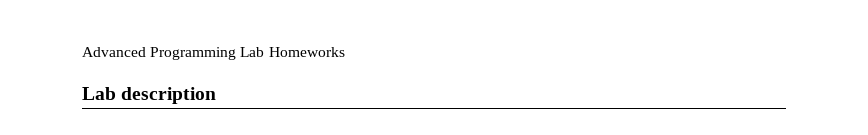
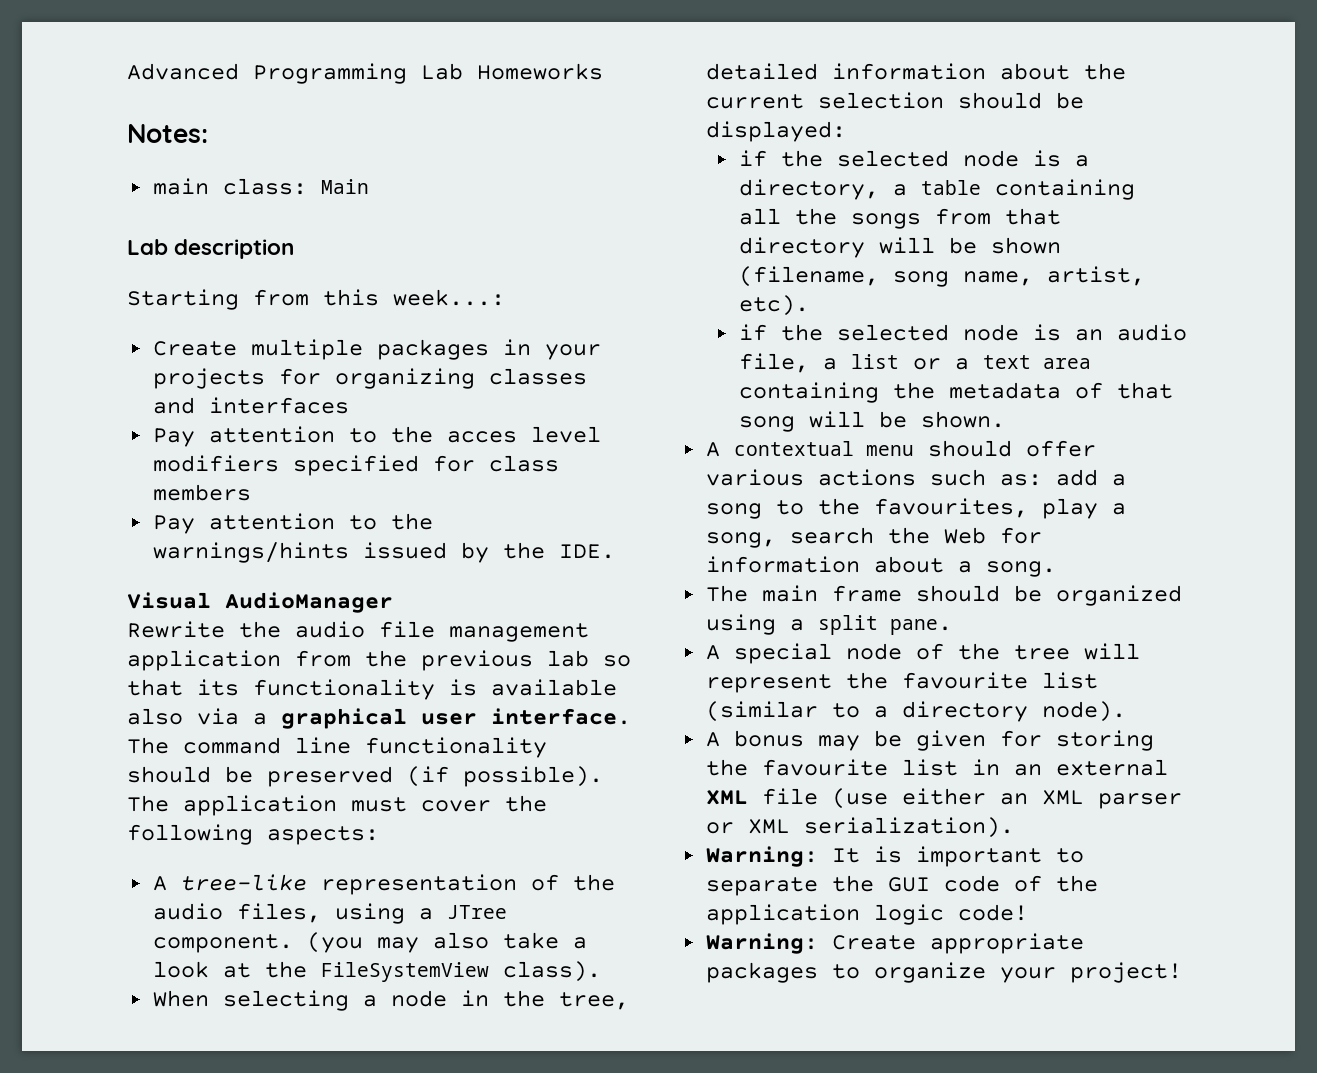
[82,87,217,104] Lab description -> [127,124,208,143] [152,178,369,195] [127,239,295,259] [127,289,505,310] [152,339,601,360] [152,368,587,389] [152,397,349,414] [152,426,601,447] [152,455,559,476] [152,484,251,501] [152,513,433,534] [152,542,615,563] [127,592,393,613] [127,621,589,642] [127,650,631,671] [127,679,617,700] [127,708,631,729] [127,737,547,758] [127,766,603,787] [127,795,547,816] [127,824,379,845] [152,874,615,895] [152,903,507,924] [152,932,587,953] [152,961,601,982] [152,990,629,1011] [705,63,1126,80] [705,92,1084,109] [705,121,846,142] [738,150,1089,167] [738,179,1135,200] [738,208,1061,229] [738,237,1061,258] [738,266,1145,287] [738,295,809,316] [738,324,1187,341] [738,353,1091,373] [738,382,1173,403] [738,411,1005,432] [705,440,1096,457] [705,469,1126,486] [705,498,1126,519] [705,527,1042,548] [705,556,1056,577] [705,585,1182,606] [705,614,952,635] [705,643,1140,664] [705,672,1098,693] [705,701,1126,722] [705,730,1154,751] [705,759,1168,776] [705,788,1182,809] [705,817,1014,838] [705,846,1084,867] [705,875,1098,896] [705,904,1028,925] [705,933,1084,954] [705,962,1182,983] Notes: // main class: Main // Lab description // Starting from this week...: // Create multiple packages in your projects for organizing classes and interfaces // Pay attention to the acces level modifiers specified for class members // Pay attention to the warnings/hints issued by the IDE. // Visual AudioManager // Rewrite the audio file management application from the previous lab so that its functionality is available also via a graphical user interface. The command line functionality should be preserved (if possible). The application must cover the following aspects: // A tree-like representation of the audio files, using a JTree component. (you may also take a look at the FileSystemView class). // When selecting a node in the tree, detailed information about the current selection should be displayed: // if the selected node is a directory, a table containing all the songs from that directory will be shown (filename, song name, artist, etc). // if the selected node is an audio file, a list or a text area containing the metadata of that song will be shown. // A contextual menu should offer various actions such as: add a song to the favourites, play a song, search the Web for information about a song. // The main frame should be organized using a split pane. // A special node of the tree will represent the favourite list (similar to a directory node). // A bonus may be given for storing the favourite list in an external XML file (use either an XML parser or XML serialization). // Warning: It is important to separate the GUI code of the application logic code! // Warning: Create appropriate packages to organize your project!

